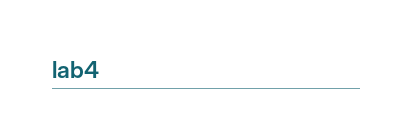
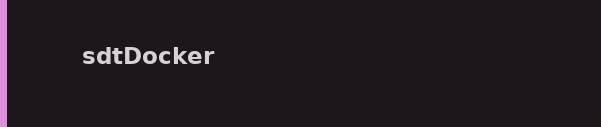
[52,61,99,78] lab4 -> [82,47,215,64] sdtDocker

